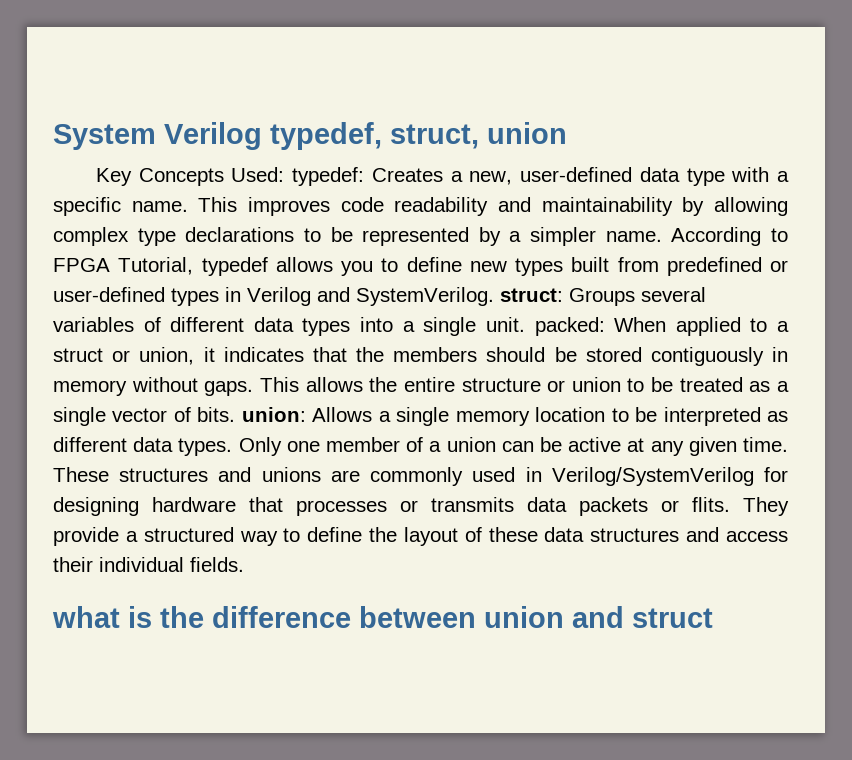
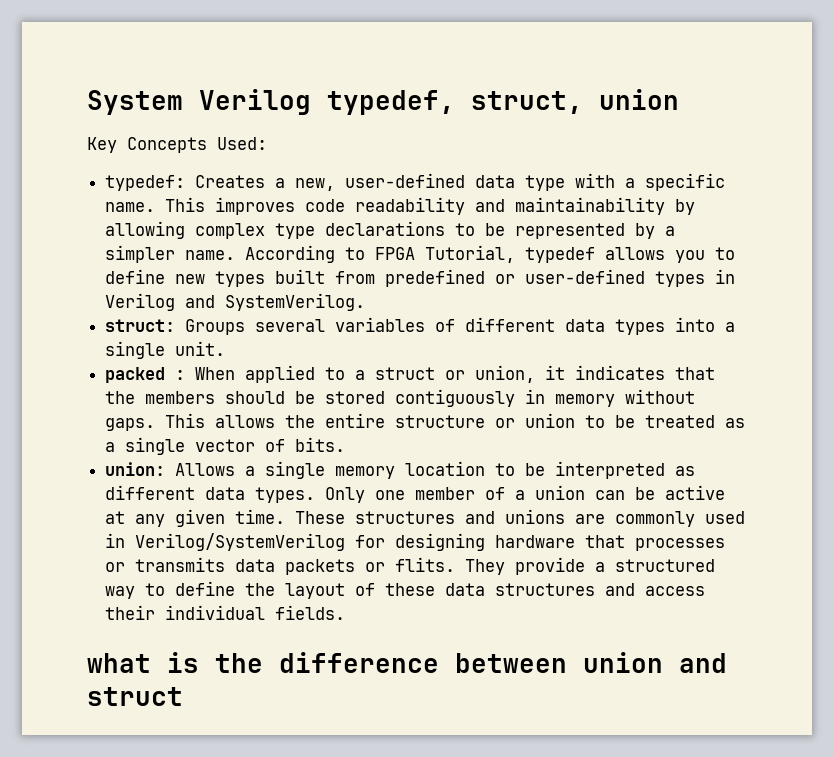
(285, 174) none -> (267, 143) //
(494, 296) none -> (366, 302) //
[534,317,605,336] packed: -> [105,367,186,383] // packed :
(236, 414) none -> (346, 444) //

